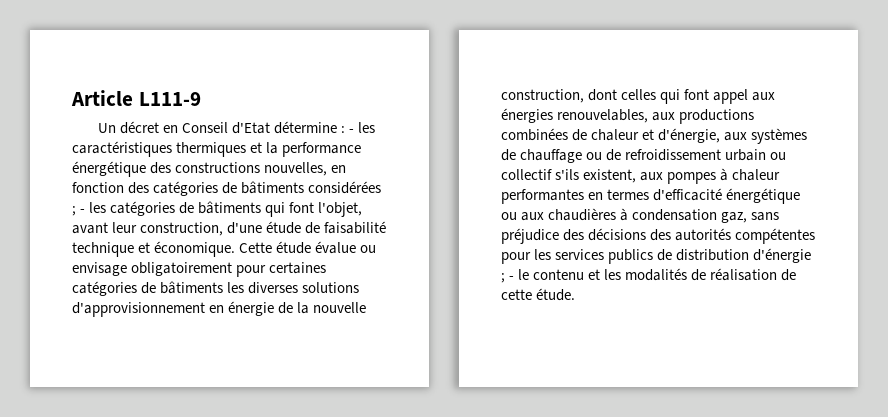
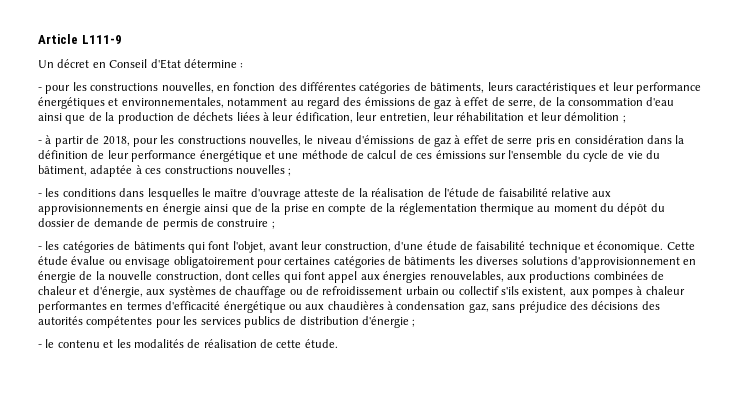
[348,122,375,133] [72,141,362,157] [72,161,172,177] - les caractéristiques thermiques et la performance énergétique des -> [38,82,87,94] // - pour les
[153,181,382,196] [72,206,76,216] catégories de bâtiments considérées ; -> [300,82,701,94] [38,97,675,109] [38,112,626,124] [38,135,685,147] [38,150,661,162] [38,165,292,177] [38,188,612,200] [38,203,665,215] [38,218,275,230] différentes catégories de bâtiments, leurs caractéristiques et leur performance énergétiques et environnementales, notamment au regard des émissions de gaz à effet de serre, de la consommation d'eau ainsi que de la production de déchets liées à leur édification, leur entretien, leur réhabilitation et leur démolition ; // - à partir de 2018, pour les constructions nouvelles, le niveau d'émissions de gaz à effet de serre pris en considération dans la définition de leur performance énergétique et une méthode de calcul de ces émissions sur l'ensemble du cycle de vie du bâtiment, adaptée à ces constructions nouvelles ; // - les conditions dans lesquelles le maître d'ouvrage atteste de la réalisation de l'étude de faisabilité relative aux approvisionnements en énergie ainsi que de la prise en compte de la réglementation thermique au moment du dépôt du dossier de demande de permis de construire ; //
(505, 278) none -> (416, 323) //

